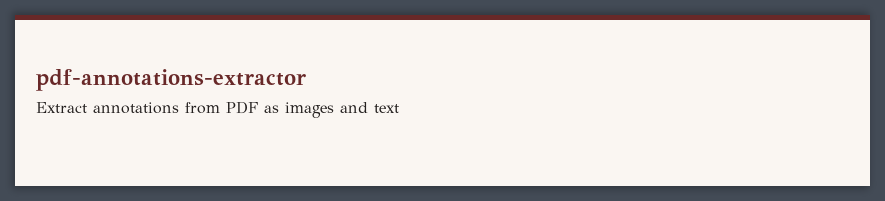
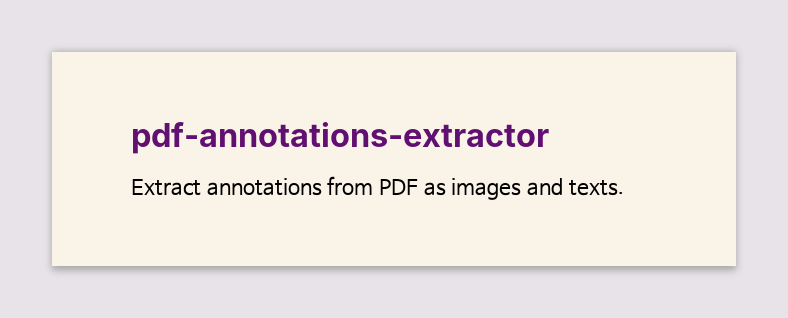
[374,104,399,113] text -> [568,180,624,196] texts.

